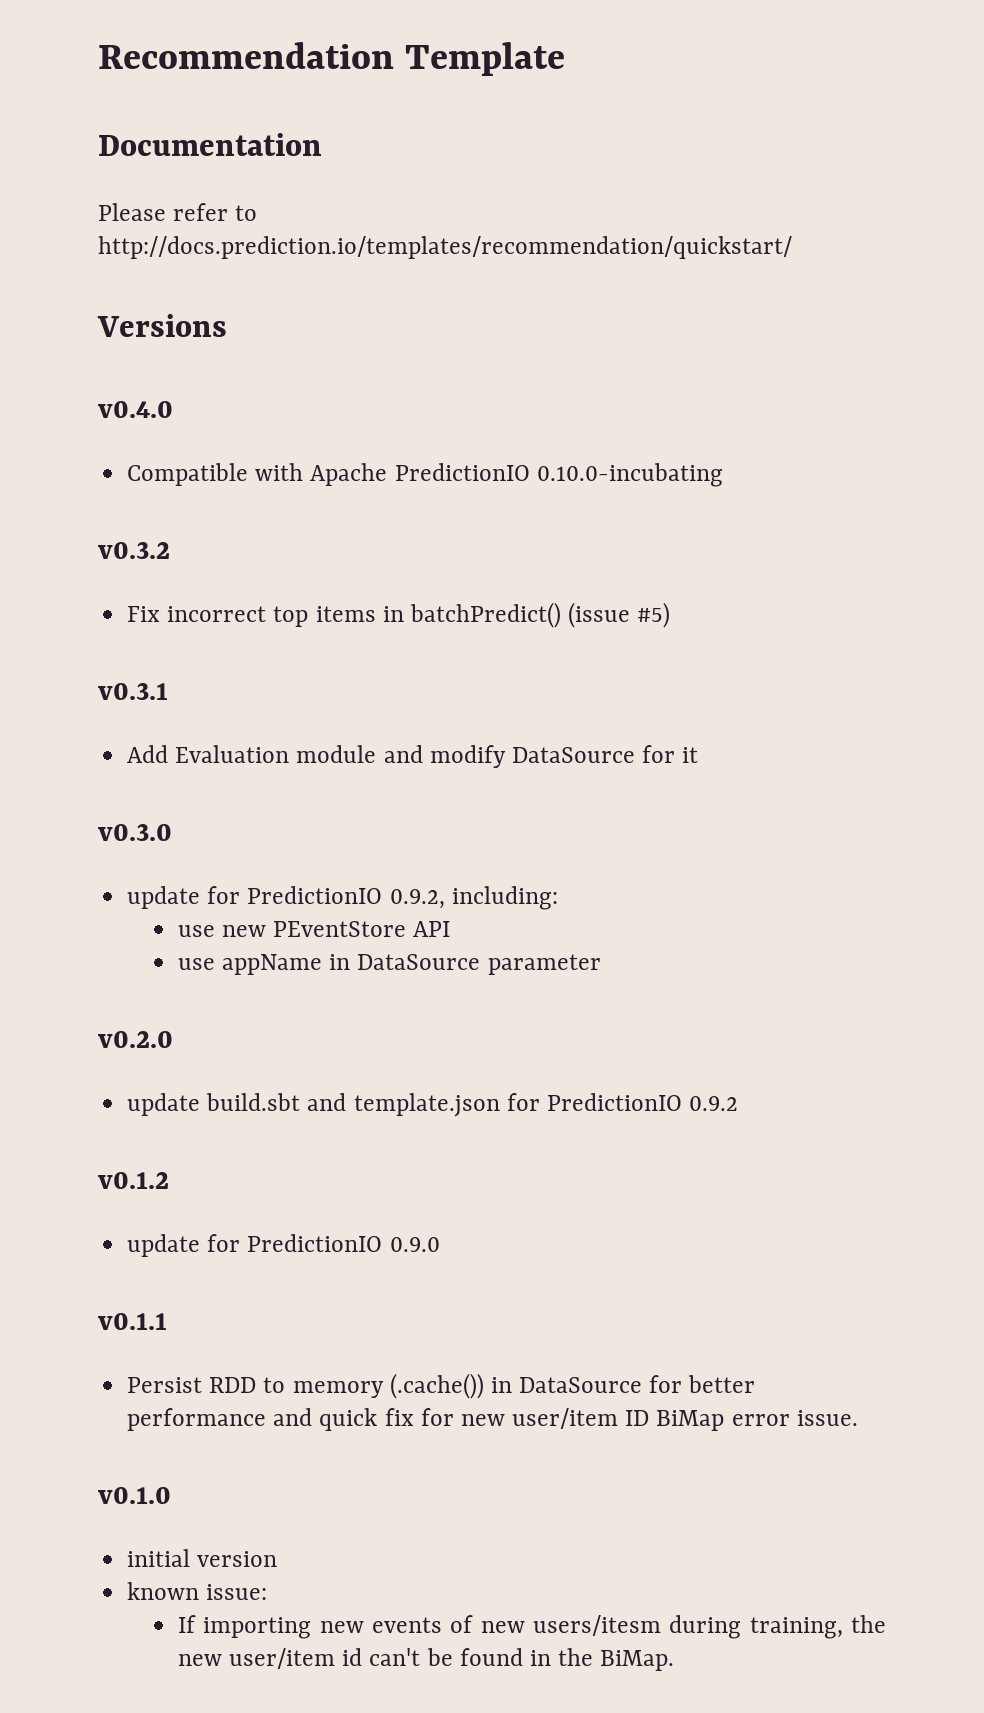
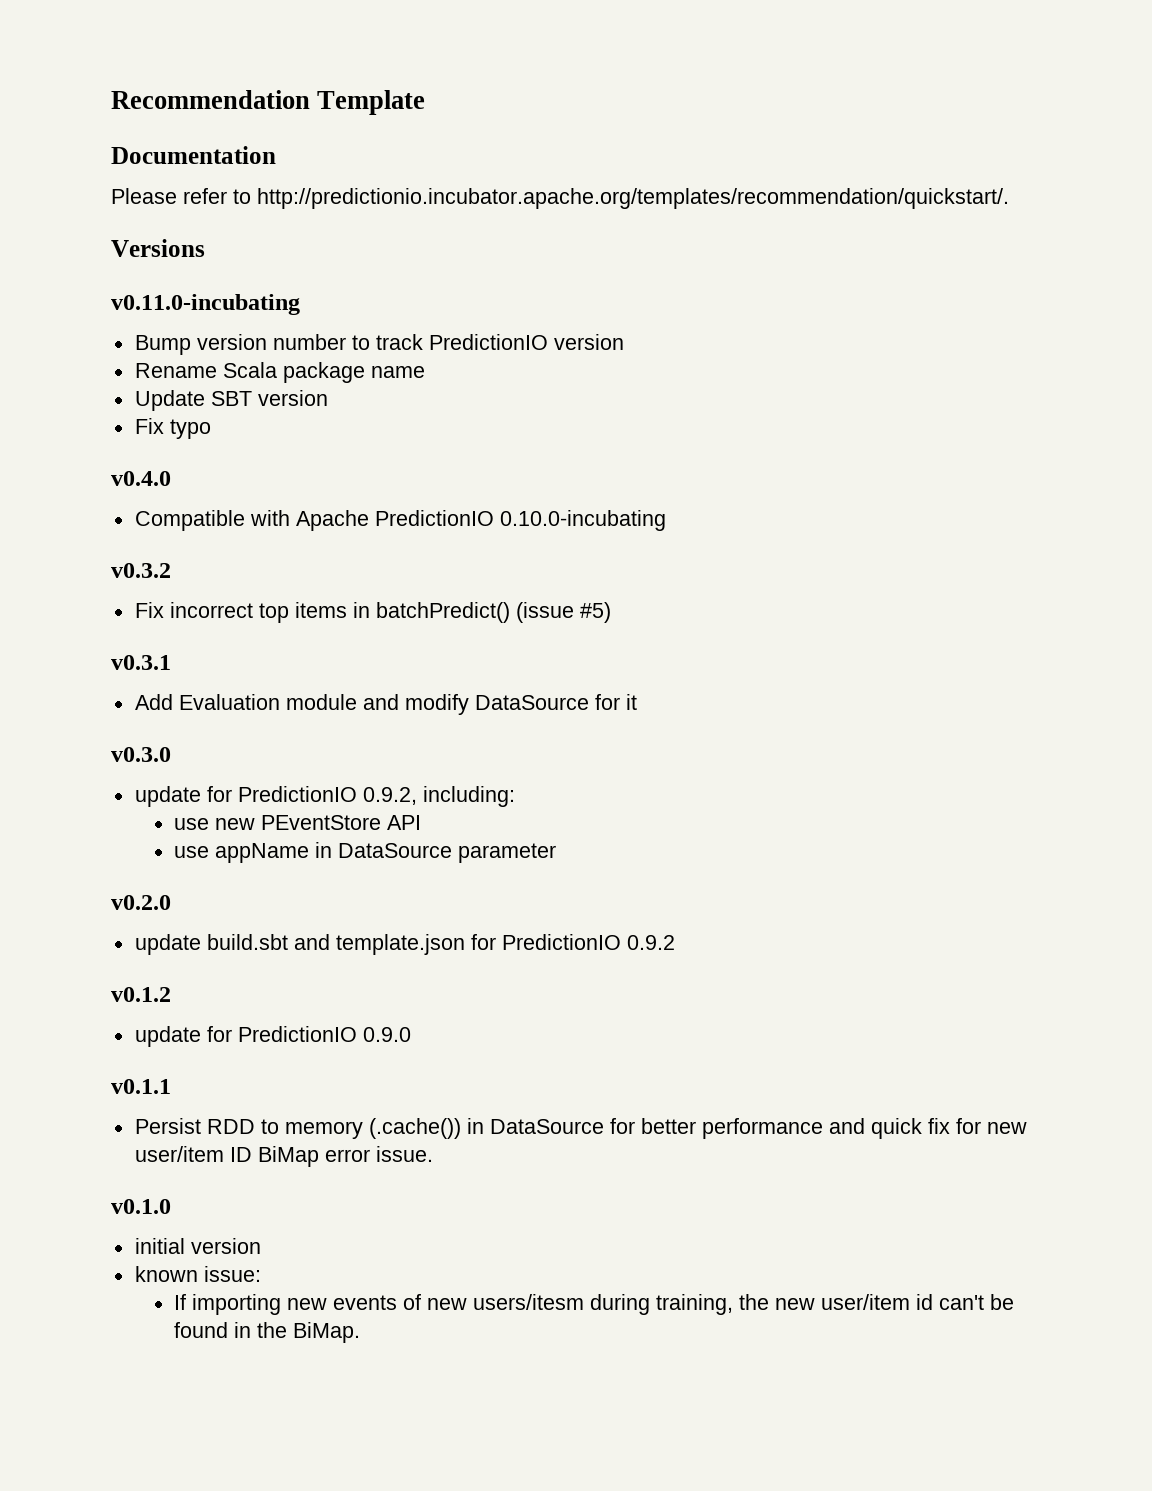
[98,236,792,259] http://docs.prediction.io/templates/recommendation/quickstart/ -> [257,188,1009,209] http://predictionio.incubator.apache.org/templates/recommendation/quickstart/.
(227, 325) none -> [111,294,300,315] [134,334,624,355] [134,362,425,383] [134,390,328,411] [134,418,211,439] // v0.11.0-incubating // Bump version number to track PredictionIO version // Rename Scala package name // Update SBT version // Fix typo

